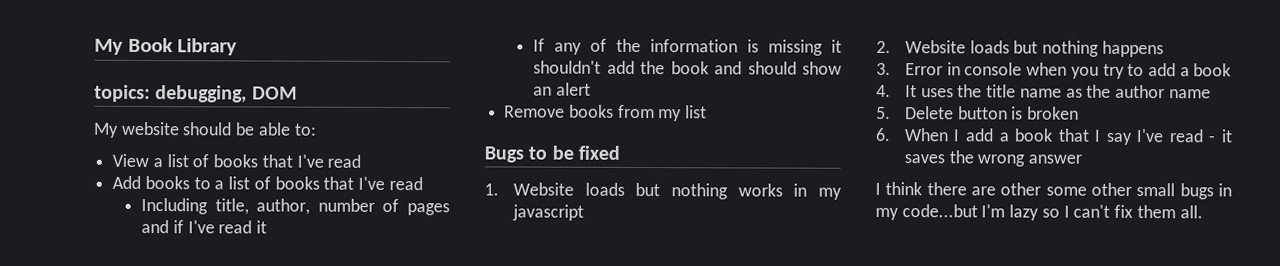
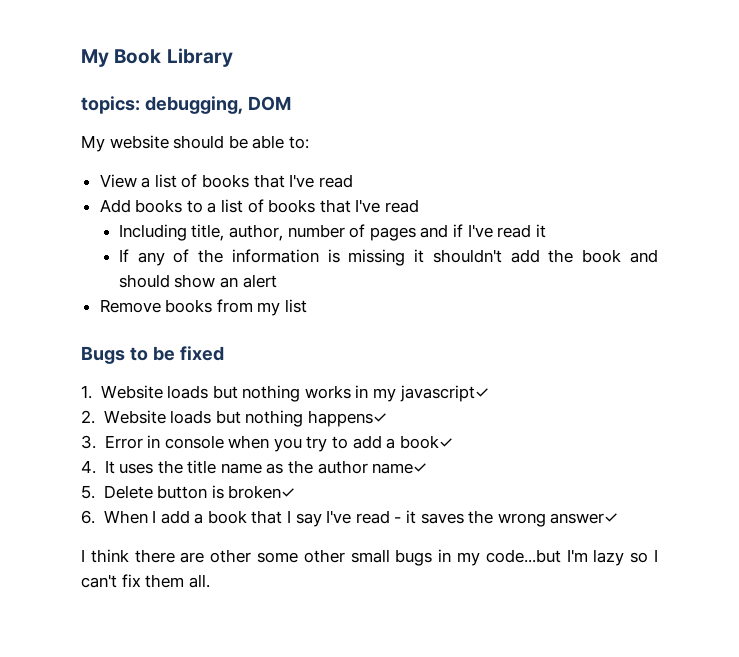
[511,204,584,221] javascript -> [399,385,489,402] javascript✓
[1101,40,1164,58] happens -> [307,410,387,427] happens✓
[1193,63,1232,77] book -> [399,435,453,449] book✓
[1168,89,1211,99] name -> [372,463,428,474] name✓
[1027,106,1080,120] broken -> [228,485,296,499] broken✓
[1028,154,1083,164] answer -> [550,513,619,524] answer✓

